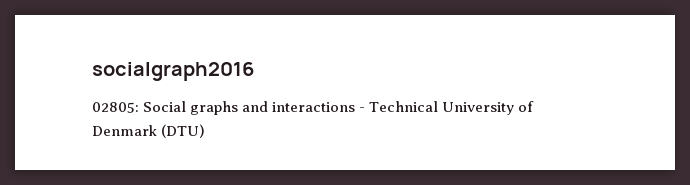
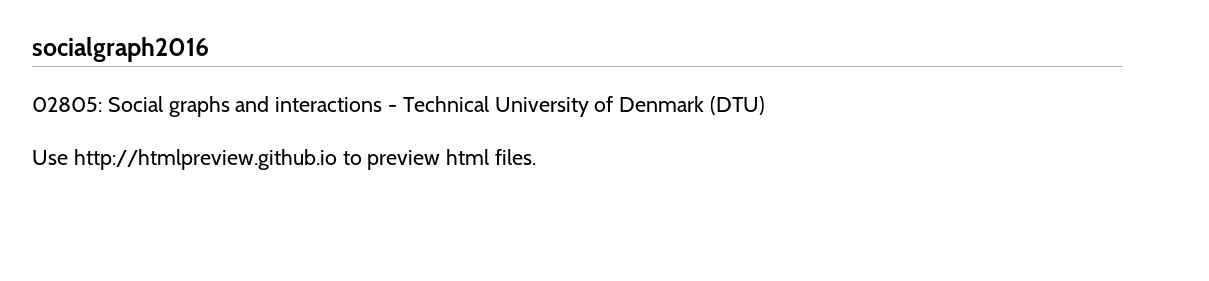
(206, 131) none -> [32,149,537,170] // Use http://htmlpreview.github.io to preview html files.

